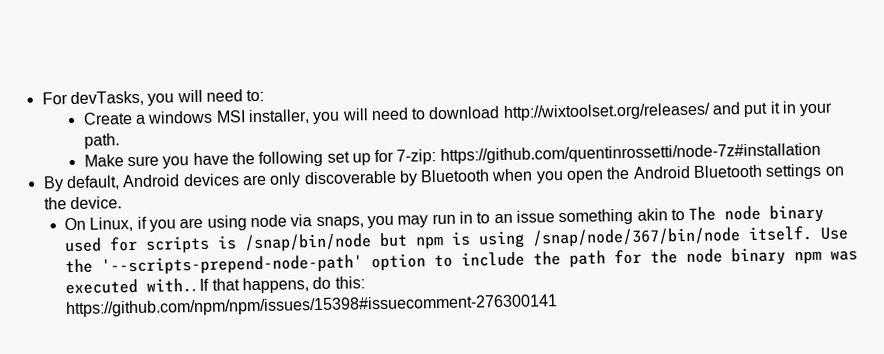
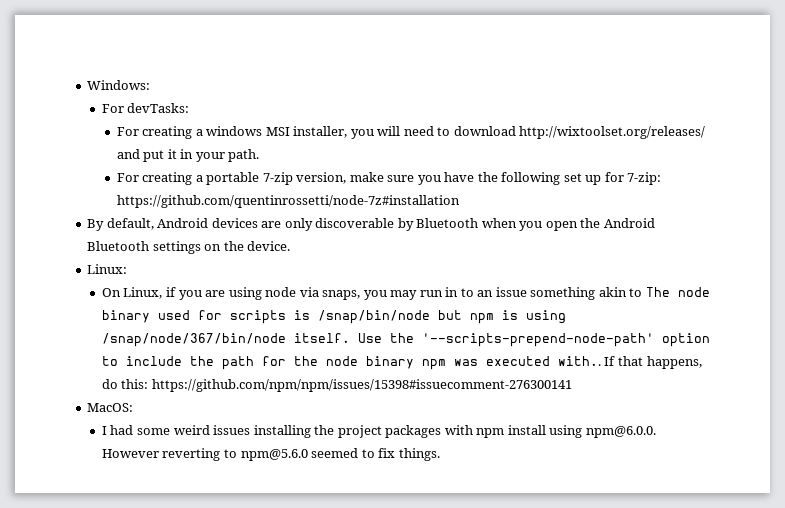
[41,89,265,107] [82,112,133,125] For devTasks, you will need to: // Create -> [87,80,151,90] [101,103,190,113] [116,126,193,139] Windows: // For devTasks: // For creating
[83,154,124,167] Make -> [116,172,384,185] For creating a portable 7-zip version, make
(122, 203) none -> [87,264,128,274] // Linux:
(559, 306) none -> [87,403,134,412] [101,425,656,438] [101,448,440,461] // MacOS: // I had some weird issues installing the project packages with npm install using npm@6.0.0. However reverting to npm@5.6.0 seemed to fix things.

